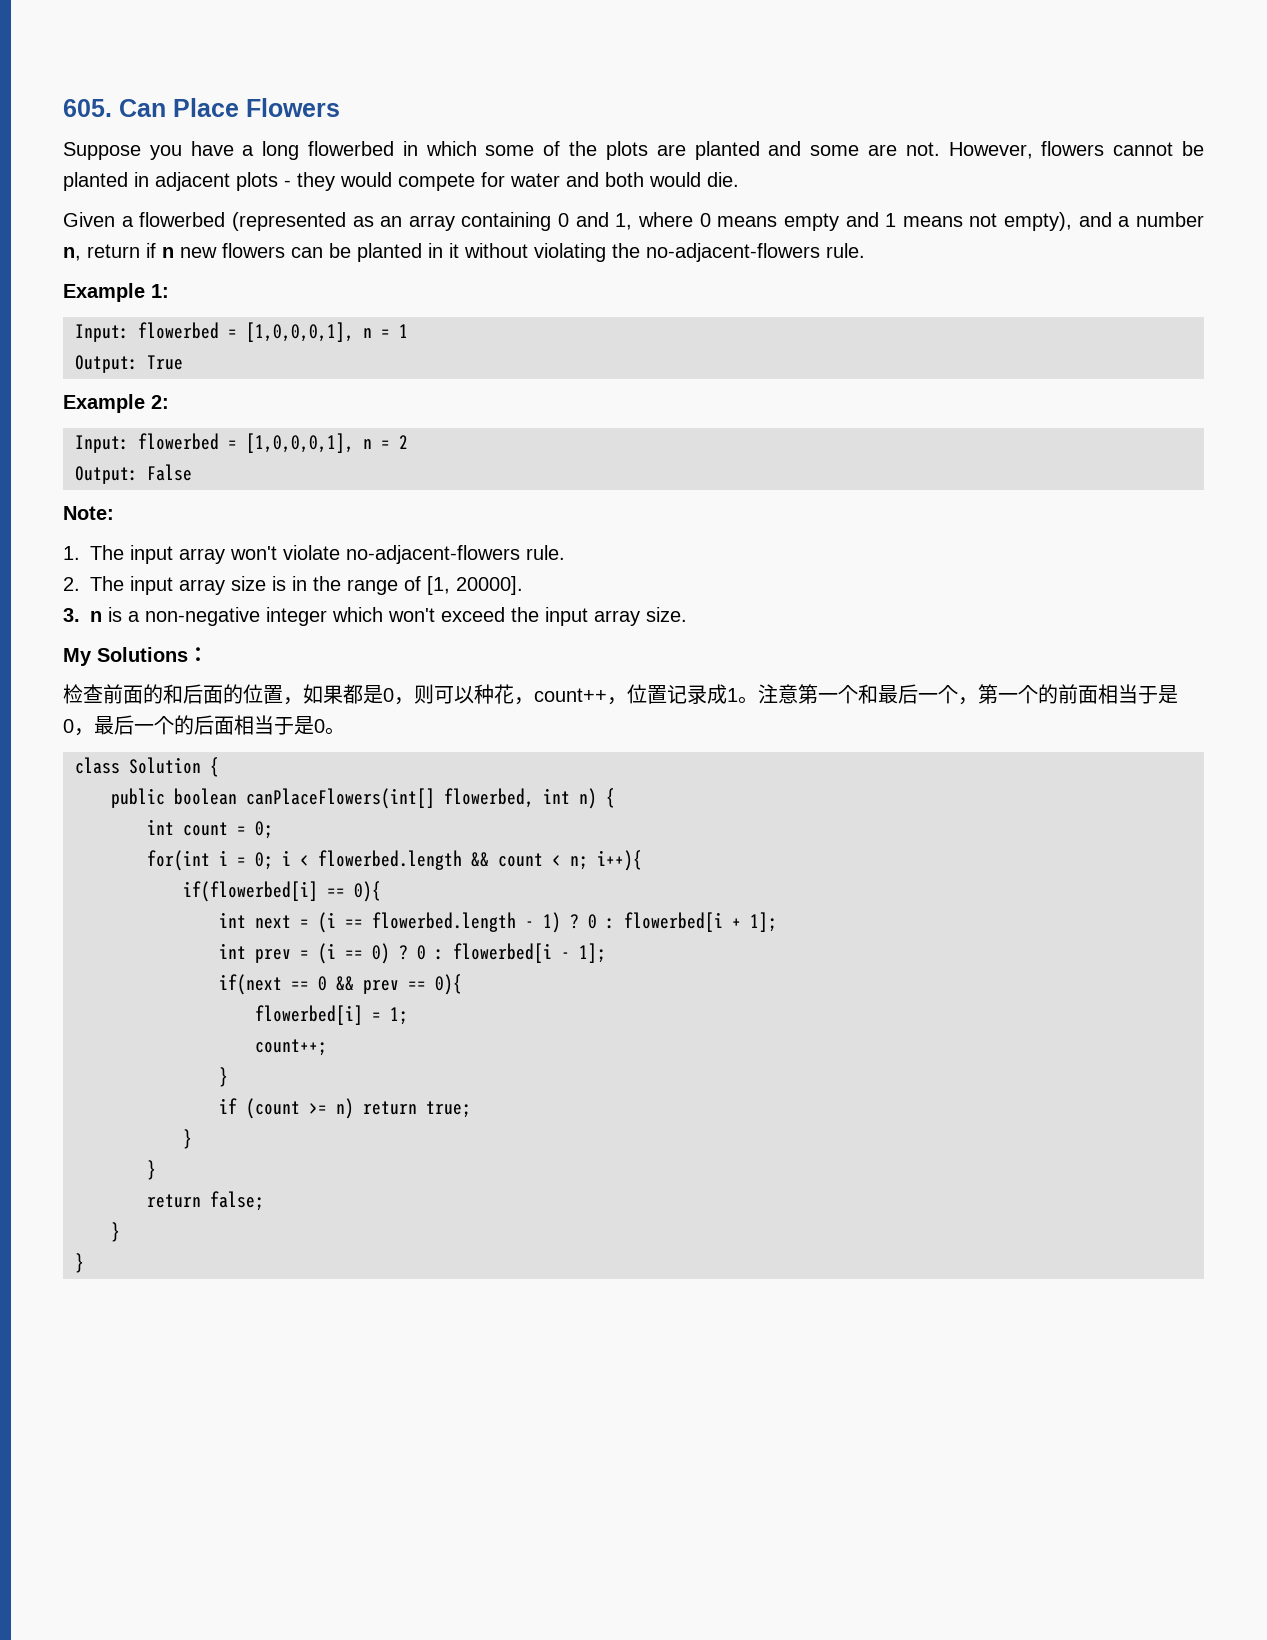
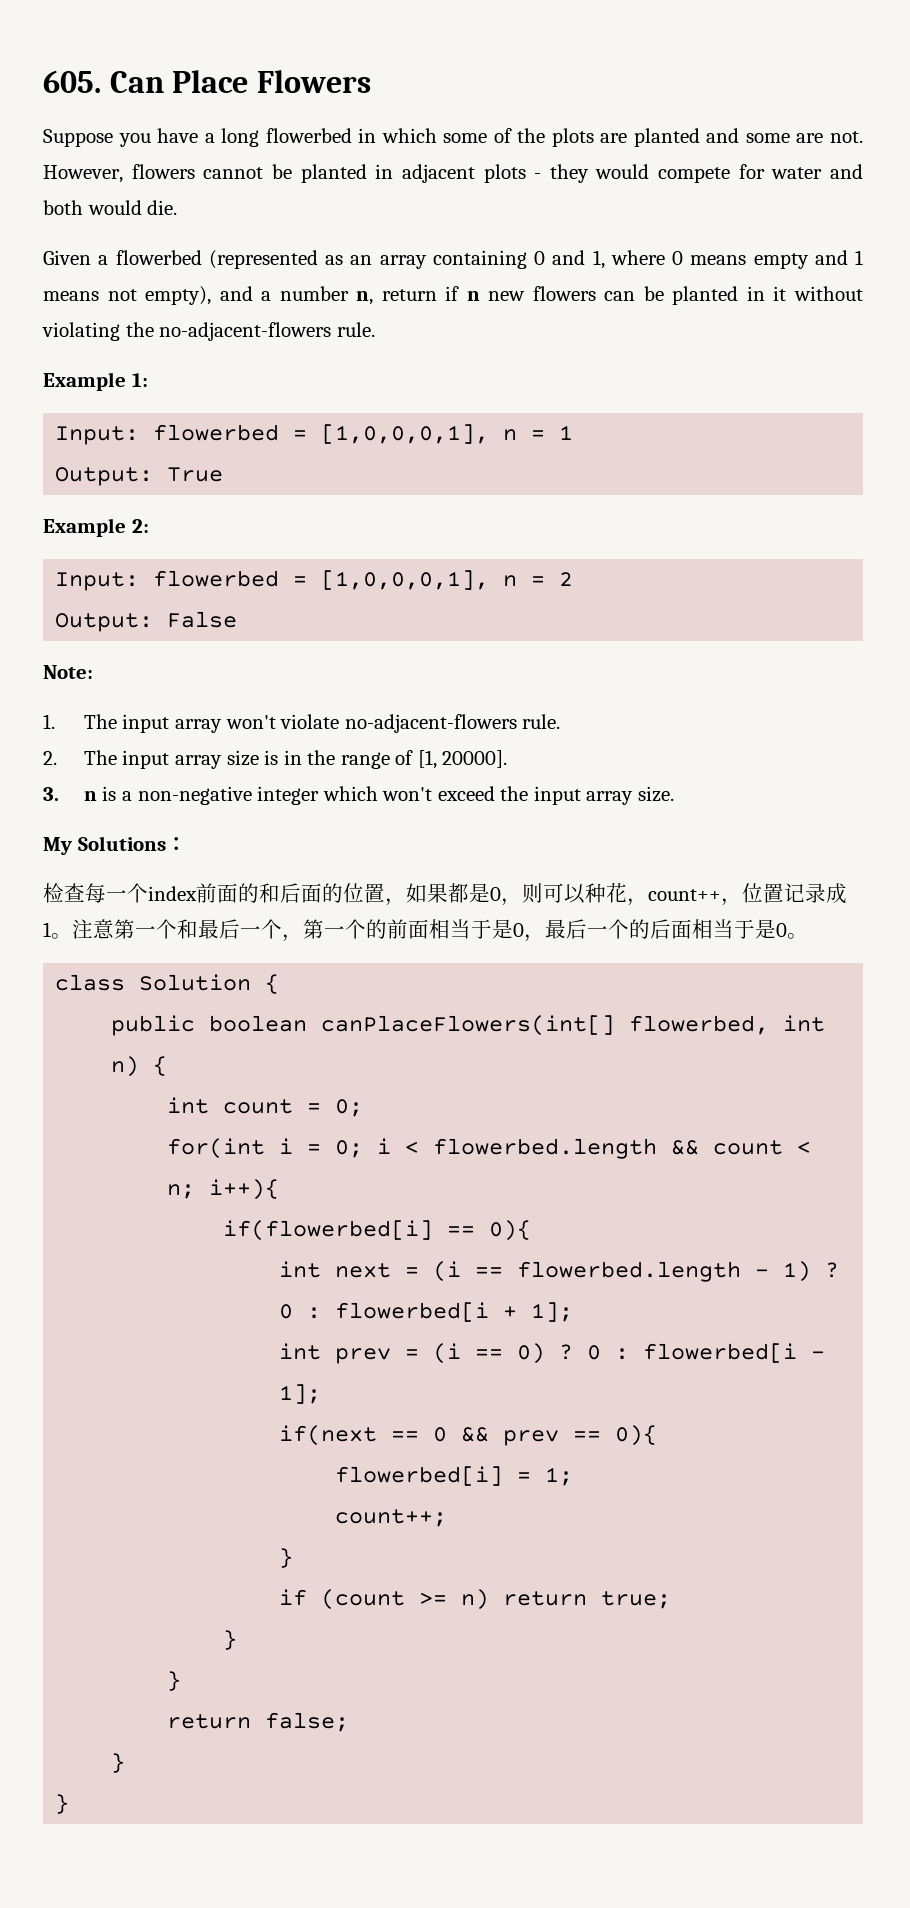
(103, 693) none -> [85,883,197,903] 每一个index

